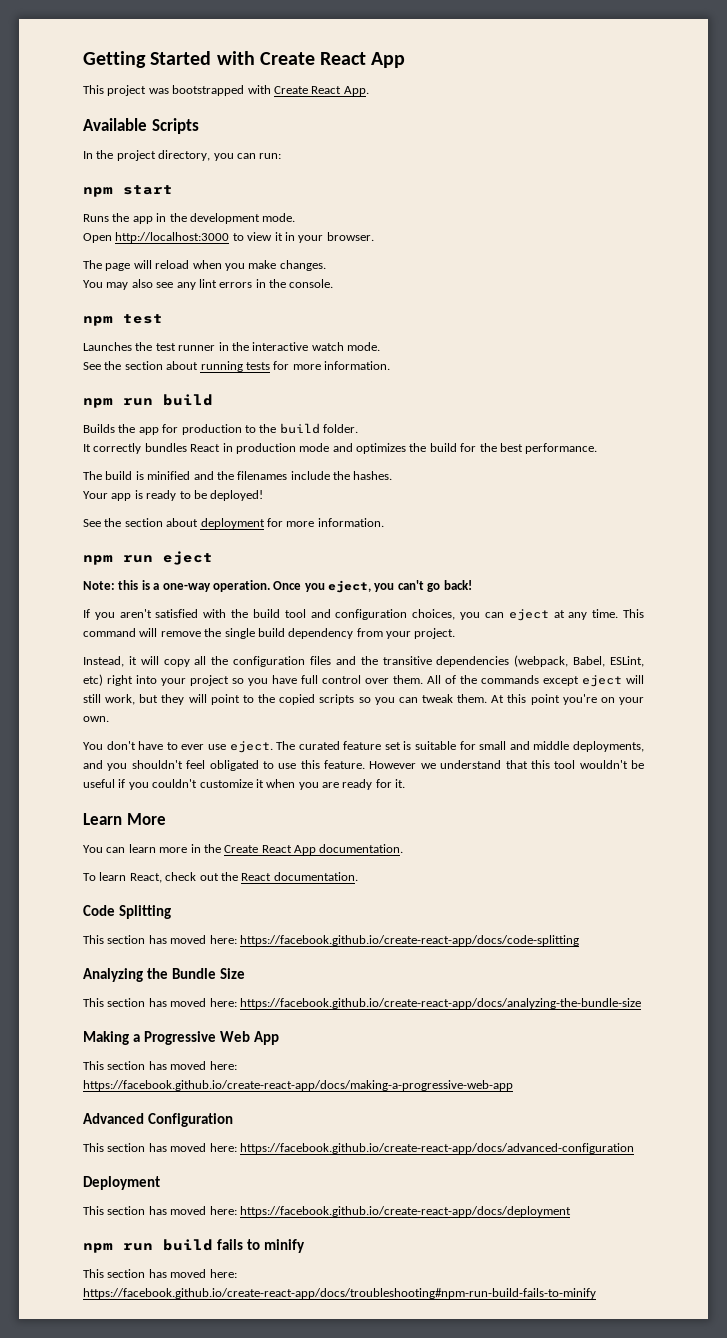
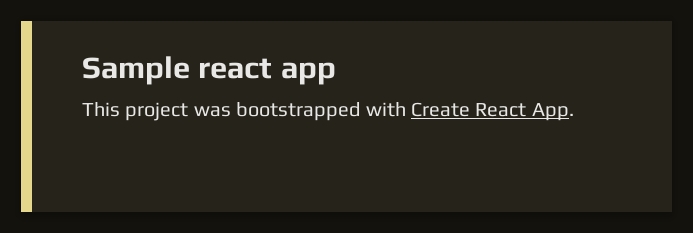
[83,51,406,68] Getting Started with Create React App -> [82,56,336,85] Sample react app
[83,118,199,134] [83,150,282,161] [83,185,173,197] [83,213,296,224] [83,232,374,243] [83,260,326,271] [83,279,334,290] [83,314,163,326] [83,342,380,351] [83,361,390,372] [83,394,213,408] [83,423,358,435] [83,443,598,454] [83,471,393,480] [83,490,264,501] [83,518,384,529] [83,551,213,565] [83,580,472,593] [83,609,644,621] [83,628,456,639] [83,655,644,667] [83,674,644,687] [83,694,644,705] [83,716,109,722] [83,741,644,753] [83,760,644,771] [83,779,406,790] [83,813,166,825] [83,844,404,855] [83,872,358,883] [83,905,171,919] [83,935,579,946] [83,968,245,982] [83,998,641,1009] [83,1031,279,1045] [83,1061,237,1070] [83,1080,513,1091] [83,1113,233,1127] [83,1143,634,1154] [83,1176,160,1190] [83,1206,571,1217] [83,1239,305,1253] [83,1269,237,1278] [83,1288,596,1299] // Available Scripts // In the project directory, you can run: // npm start // Runs the app in the development mode. // Open http://localhost:3000 to view it in your browser. // The page will reload when you make changes. // You may also see any lint errors in the console. // npm test // Launches the test runner in the interactive watch mode. // See the section about running tests for more information. // npm run build // Builds the app for production to the build folder. // It correctly bundles React in production mode and optimizes the build for the best performance. // The build is minified and the filenames include the hashes. // Your app is ready to be deployed! // See the section about deployment for more information. // npm run eject // Note: this is a one-way operation. Once you eject, you can't go back! // If you aren't satisfied with the build tool and configuration choices, you can eject at any time. This command will remove the single build dependency from your project. // Instead, it will copy all the configuration files and the transitive dependencies (webpack, Babel, ESLint, etc) right into your project so you have full control over them. All of the commands except eject will still work, but they will point to the copied scripts so you can tweak them. At this point you're on your own. // You don't have to ever use eject. The curated feature set is suitable for small and middle deployments, and you shouldn't feel obligated to use this feature. However we understand that this tool wouldn't be useful if you couldn't customize it when you are ready for it. // Learn More // You can learn more in the Create React App documentation. // To learn React, check out the React documentation. // Code Splitting // This section has moved here: https://facebook.github.io/create-react-app/docs/code-splitting // Analyzing the Bundle Size // This section has moved here: https://facebook.github.io/create-react-app/docs/analyzing-the-bundle-size // Making a Progressive Web App // This section has moved here: https://facebook.github.io/create-react-app/docs/making-a-progressive-web-app // Advanced Configuration // This section has moved here: https://facebook.github.io/create-react-app/docs/advanced-configuration // Deployment // This section has moved here: https://facebook.github.io/create-react-app/docs/deployment // npm run build fails to minify // This section has moved here: https://facebook.github.io/create-react-app/docs/troubleshooting#npm-run-build-fails-to-minify -> (574, 112) none

